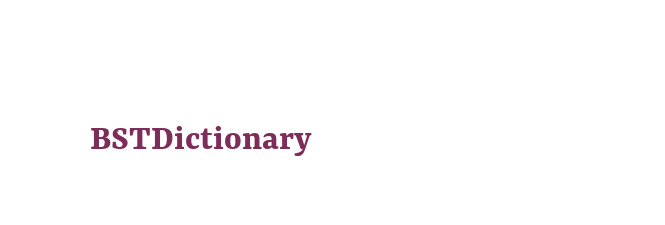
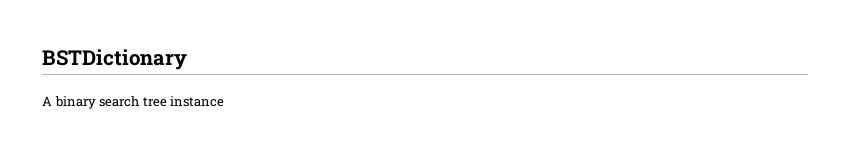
(312, 141) none -> [42,96,225,109] // A binary search tree instance

